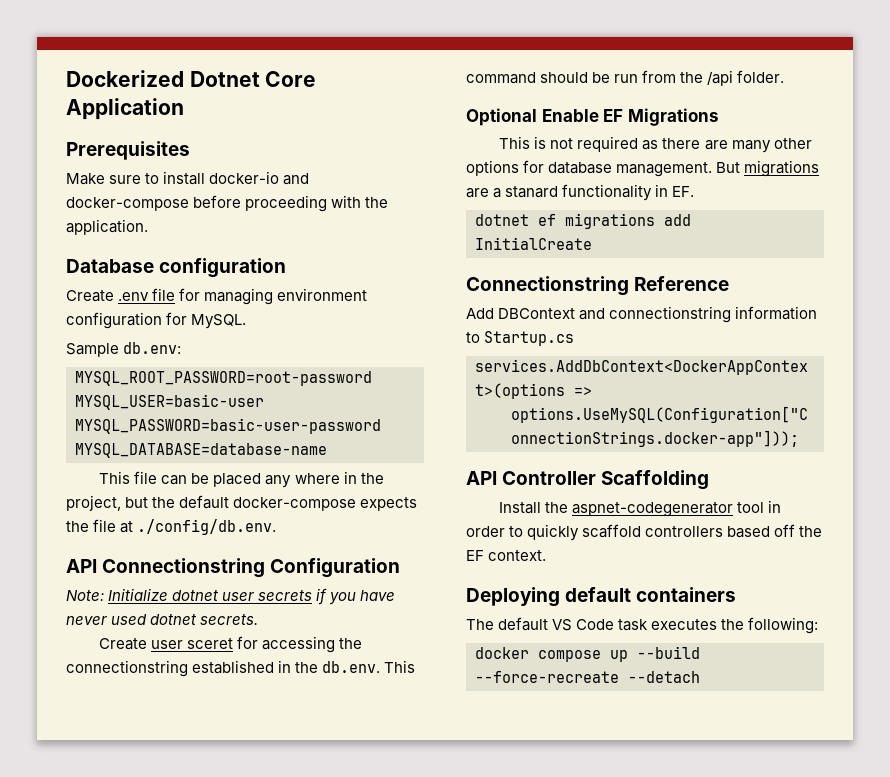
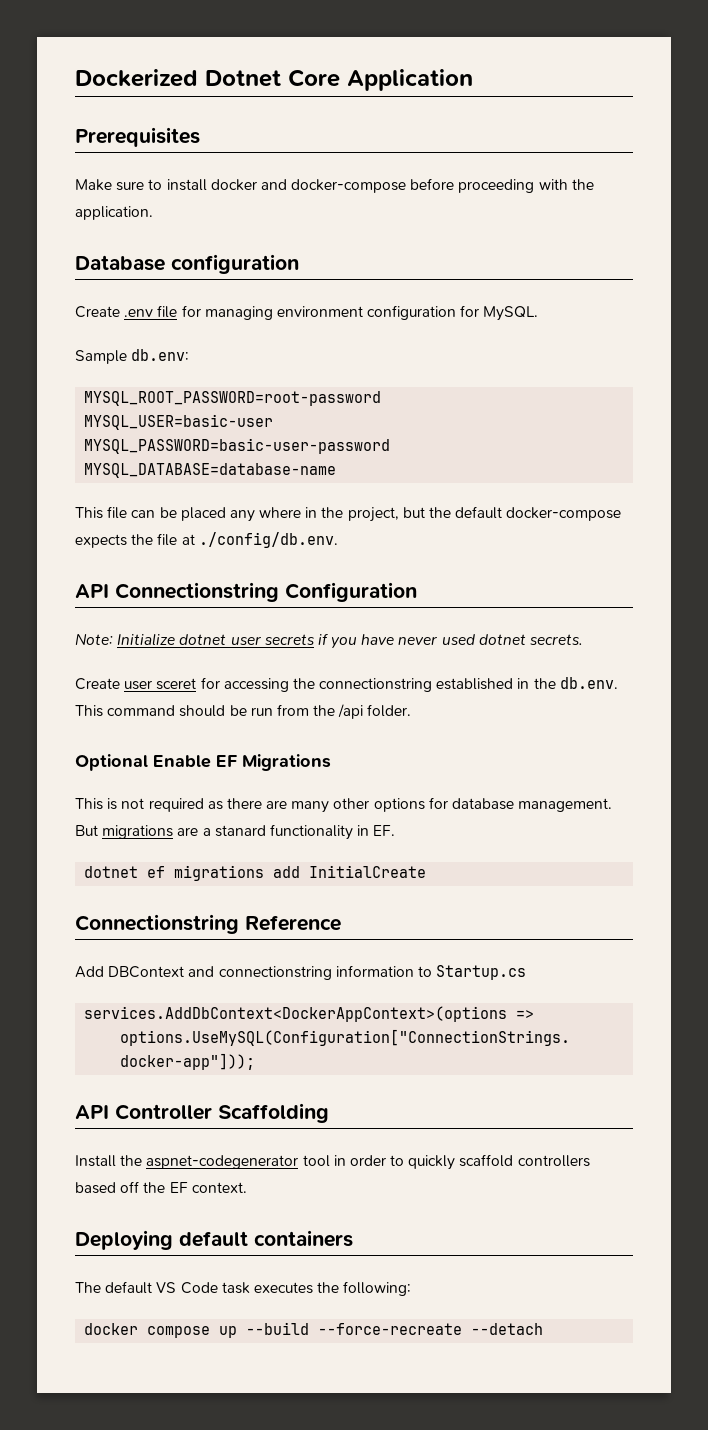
[209,171,280,184] docker-io -> [210,179,257,191] docker

